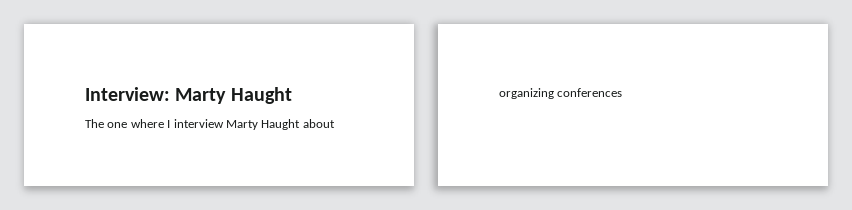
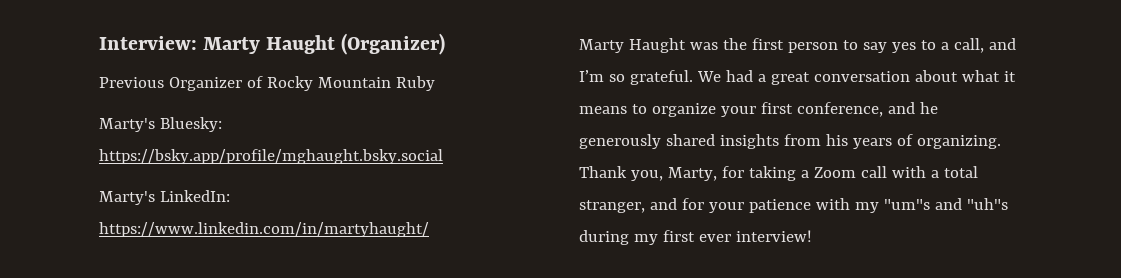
[85,119,335,130] [499,88,623,99] // The one where I interview Marty Haught about organizing conferences -> [341,33,446,55] [99,76,435,91] [99,117,222,132] [99,149,443,164] [99,190,230,205] [99,222,429,237] [579,38,1016,53] [579,70,1016,85] [579,102,938,117] [579,134,1001,149] [579,166,978,181] [579,198,1008,213] [579,230,812,245] (Organizer) // Previous Organizer of Rocky Mountain Ruby // Marty's Bluesky: https://bsky.app/profile/mghaught.bsky.social // Marty's LinkedIn: https://www.linkedin.com/in/martyhaught/ // Marty Haught was the first person to say yes to a call, and I’m so grateful. We had a great conversation about what it means to organize your first conference, and he generously shared insights from his years of organizing. Thank you, Marty, for taking a Zoom call with a total stranger, and for your patience with my "um"s and "uh"s during my first ever interview!

